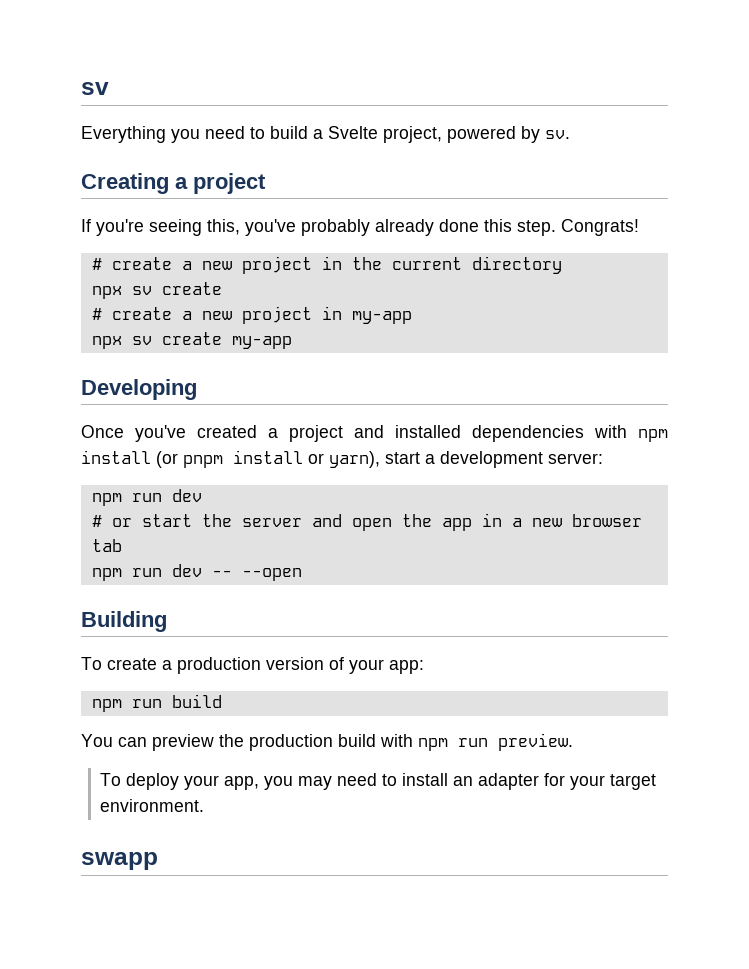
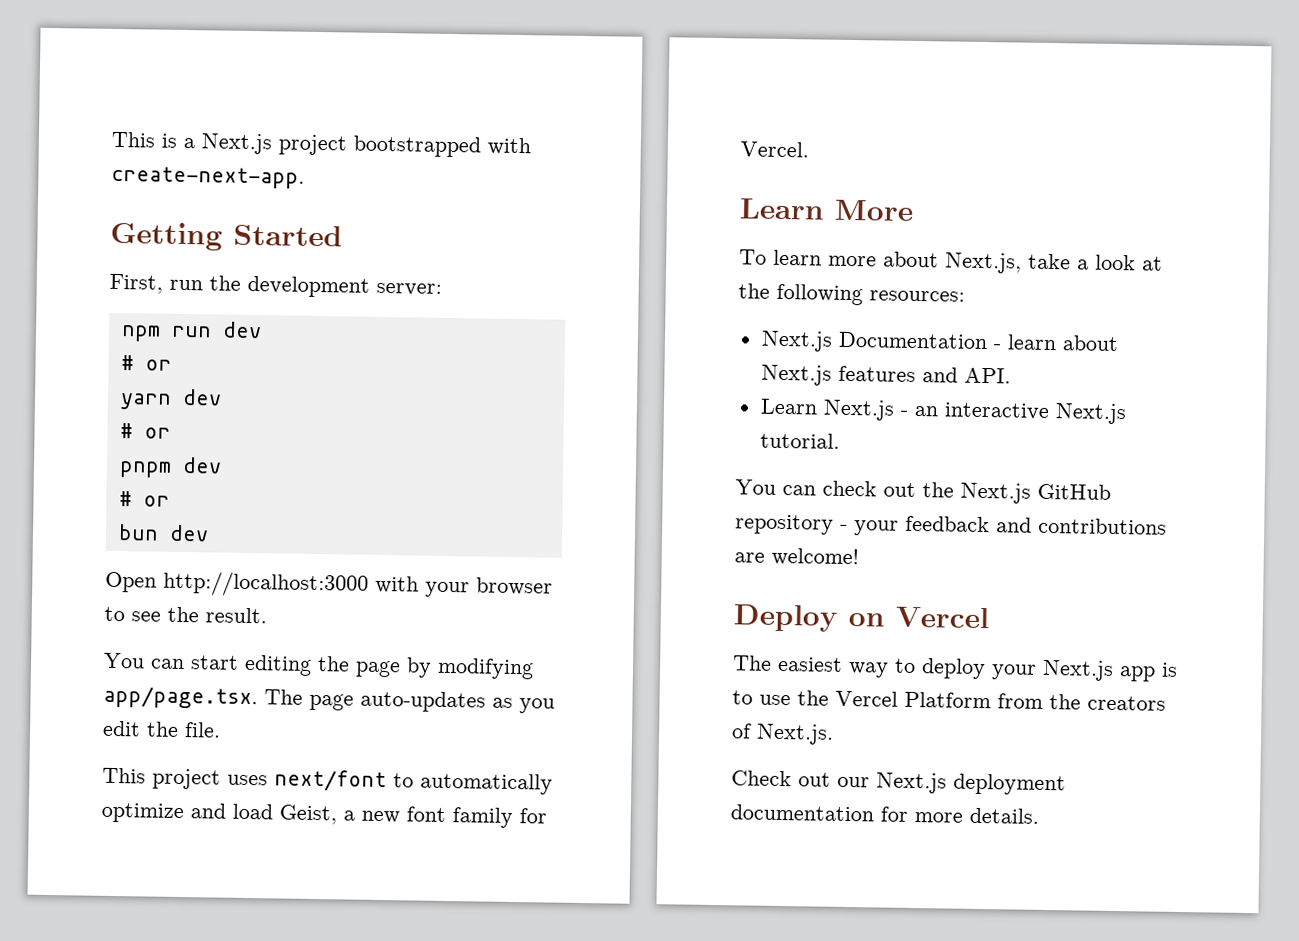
[81,82,109,95] [81,126,570,143] [81,173,266,194] [81,219,639,236] [91,256,562,274] [91,282,222,299] [91,306,412,324] [91,332,292,349] [81,379,197,400] [81,425,668,442] [81,450,435,468] sv // Everything you need to build a Svelte project, powered by sv. // Creating a project // If you're seeing this, you've probably already done this step. Congrats! // # create a new project in the current directory // npx sv create // # create a new project in my-app // npx sv create my-app // Developing // Once you've created a project and installed dependencies with npm install (or pnpm install or yarn), start a -> [111,131,531,158] [111,165,305,189] [110,221,343,251] [109,273,241,294] This is a Next.js project bootstrapped with create-next-app. // Getting Started // First, run the
[141,513,642,531] [91,539,122,552] [91,564,302,581] [81,611,167,632] [81,657,424,674] [91,694,222,712] [81,733,573,751] [100,773,657,790] [100,799,205,812] [81,852,158,870] start the server and open the app in a new browser tab // npm run dev -- --open // Building // To create a production version of your app: // npm run build // You can preview the production build with npm run preview. // To deploy your app, you may need to install an adapter for your target environment. // swapp -> [119,388,222,410] [119,423,171,439] [118,456,222,478] [118,491,170,507] [117,524,209,542] [105,570,553,598] [104,606,267,624] [103,652,534,680] [103,685,555,714] [102,720,221,738] [102,767,553,795] [101,802,547,828] [740,141,809,158] [739,198,914,221] [739,249,1163,274] [738,283,965,306] [760,330,1119,352] [760,364,1011,386] [759,398,1127,425] [759,432,840,449] [735,479,1111,504] [735,514,1167,536] [734,547,859,567] [733,604,989,632] [733,655,1178,682] [732,690,1166,711] [731,723,834,745] [731,770,1066,796] [730,804,1039,824] // yarn dev // # or // pnpm dev // # or // bun dev // Open http://localhost:3000 with your browser to see the result. // You can start editing the page by modifying app/page.tsx. The page auto-updates as you edit the file. // This project uses next/font to automatically optimize and load Geist, a new font family for Vercel. // Learn More // To learn more about Next.js, take a look at the following resources: // Next.js Documentation - learn about Next.js features and API. // Learn Next.js - an interactive Next.js tutorial. // You can check out the Next.js GitHub repository - your feedback and contributions are welcome! // Deploy on Vercel // The easiest way to deploy your Next.js app is to use the Vercel Platform from the creators of Next.js. // Check out our Next.js deployment documentation for more details.

